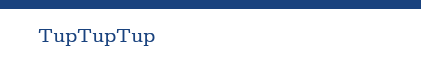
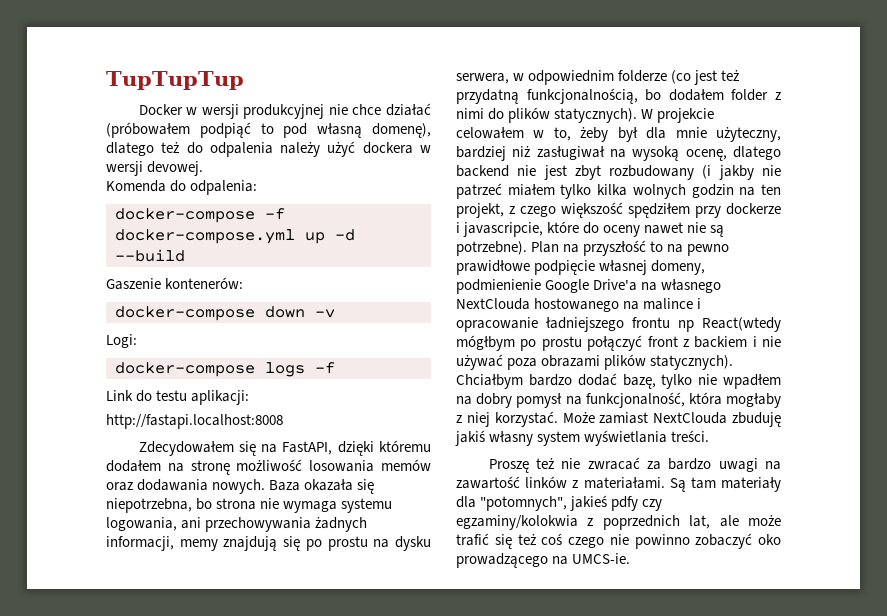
(155, 37) none -> [138,103,431,119] [106,122,432,138] [106,141,431,157] [106,161,204,176] [106,180,258,195] [115,208,285,223] [115,229,355,244] [115,249,185,262] [106,277,244,290] [115,306,335,321] [106,334,137,348] [115,362,335,377] [106,390,250,405] [106,414,283,429] [138,440,431,456] [106,459,432,475] [106,479,375,494] [106,498,393,513] [106,517,368,532] [106,536,432,551] [456,70,740,85] [456,88,781,104] [456,107,715,123] [456,127,781,142] [456,146,781,161] [456,165,781,180] [456,183,781,199] [456,202,781,218] [456,221,725,237] [456,240,730,256] [456,260,706,275] [456,279,722,294] [456,298,702,312] [456,317,781,332] [456,335,781,351] [456,354,734,370] [456,373,781,389] [456,392,781,408] [456,411,781,427] [455,430,710,446] [488,457,781,473] [456,476,781,492] [456,495,663,511] [456,515,781,530] [456,533,781,549] [456,553,631,568] // Docker w wersji produkcyjnej nie chce działać (próbowałem podpiąć to pod własną domenę), dlatego też do odpalenia należy użyć dockera w wersji devowej. // Komenda do odpalenia: // docker-compose -f docker-compose.yml up -d --build // Gaszenie kontenerów: // docker-compose down -v // Logi: // docker-compose logs -f // Link do testu aplikacji: // http://fastapi.localhost:8008 // Zdecydowałem się na FastAPI, dzięki któremu dodałem na stronę możliwość losowania memów oraz dodawania nowych. Baza okazała się niepotrzebna, bo strona nie wymaga systemu logowania, ani przechowywania żadnych informacji, memy znajdują się po prostu na dysku serwera, w odpowiednim folderze (co jest też przydatną funkcjonalnością, bo dodałem folder z nimi do plików statycznych). W projekcie celowałem w to, żeby był dla mnie użyteczny, bardziej niż zasługiwał na wysoką ocenę, dlatego backend nie jest zbyt rozbudowany (i jakby nie patrzeć miałem tylko kilka wolnych godzin na ten projekt, z czego większość spędziłem przy dockerze i javascripcie, które do oceny nawet nie są potrzebne). Plan na przyszłość to na pewno prawidłowe podpięcie własnej domeny, podmienienie Google Drive'a na własnego NextClouda hostowanego na malince i opracowanie ładniejszego frontu np React(wtedy mógłbym po prostu połączyć front z backiem i nie używać poza obrazami plików statycznych). Chciałbym bardzo dodać bazę, tylko nie wpadłem na dobry pomysł na funkcjonalność, która mogłaby z niej korzystać. Może zamiast NextClouda zbuduję jakiś własny system wyświetlania treści. // Proszę też nie zwracać za bardzo uwagi na zawartość linków z materiałami. Są tam materiały dla "potomnych", jakieś pdfy czy egzaminy/kolokwia z poprzednich lat, ale może trafić się też coś czego nie powinno zobaczyć oko prowadzącego na UMCS-ie.

